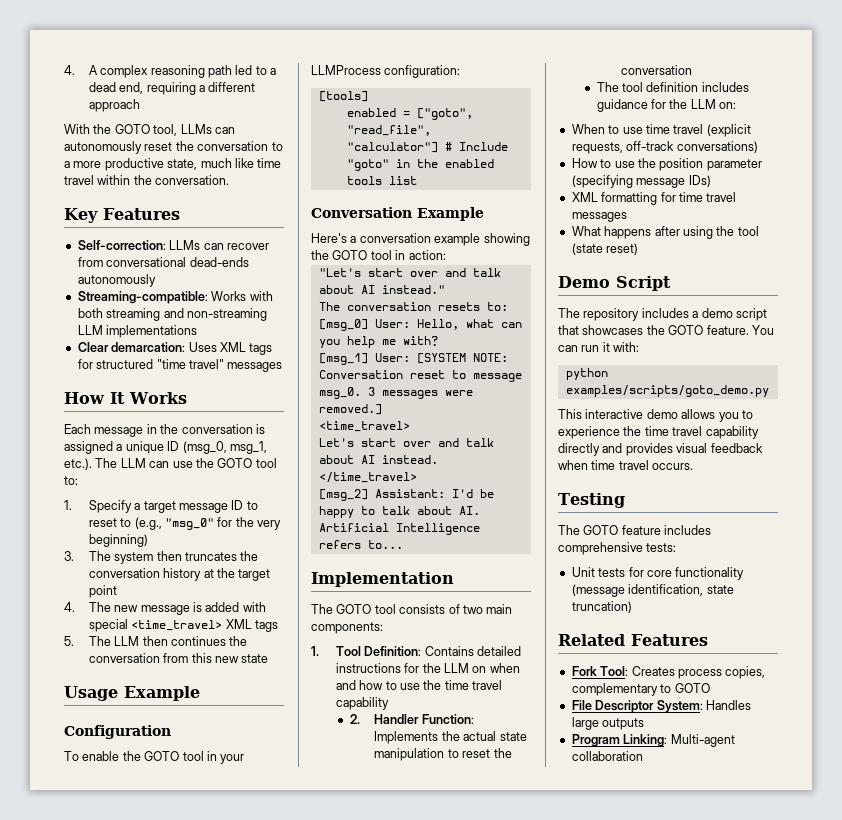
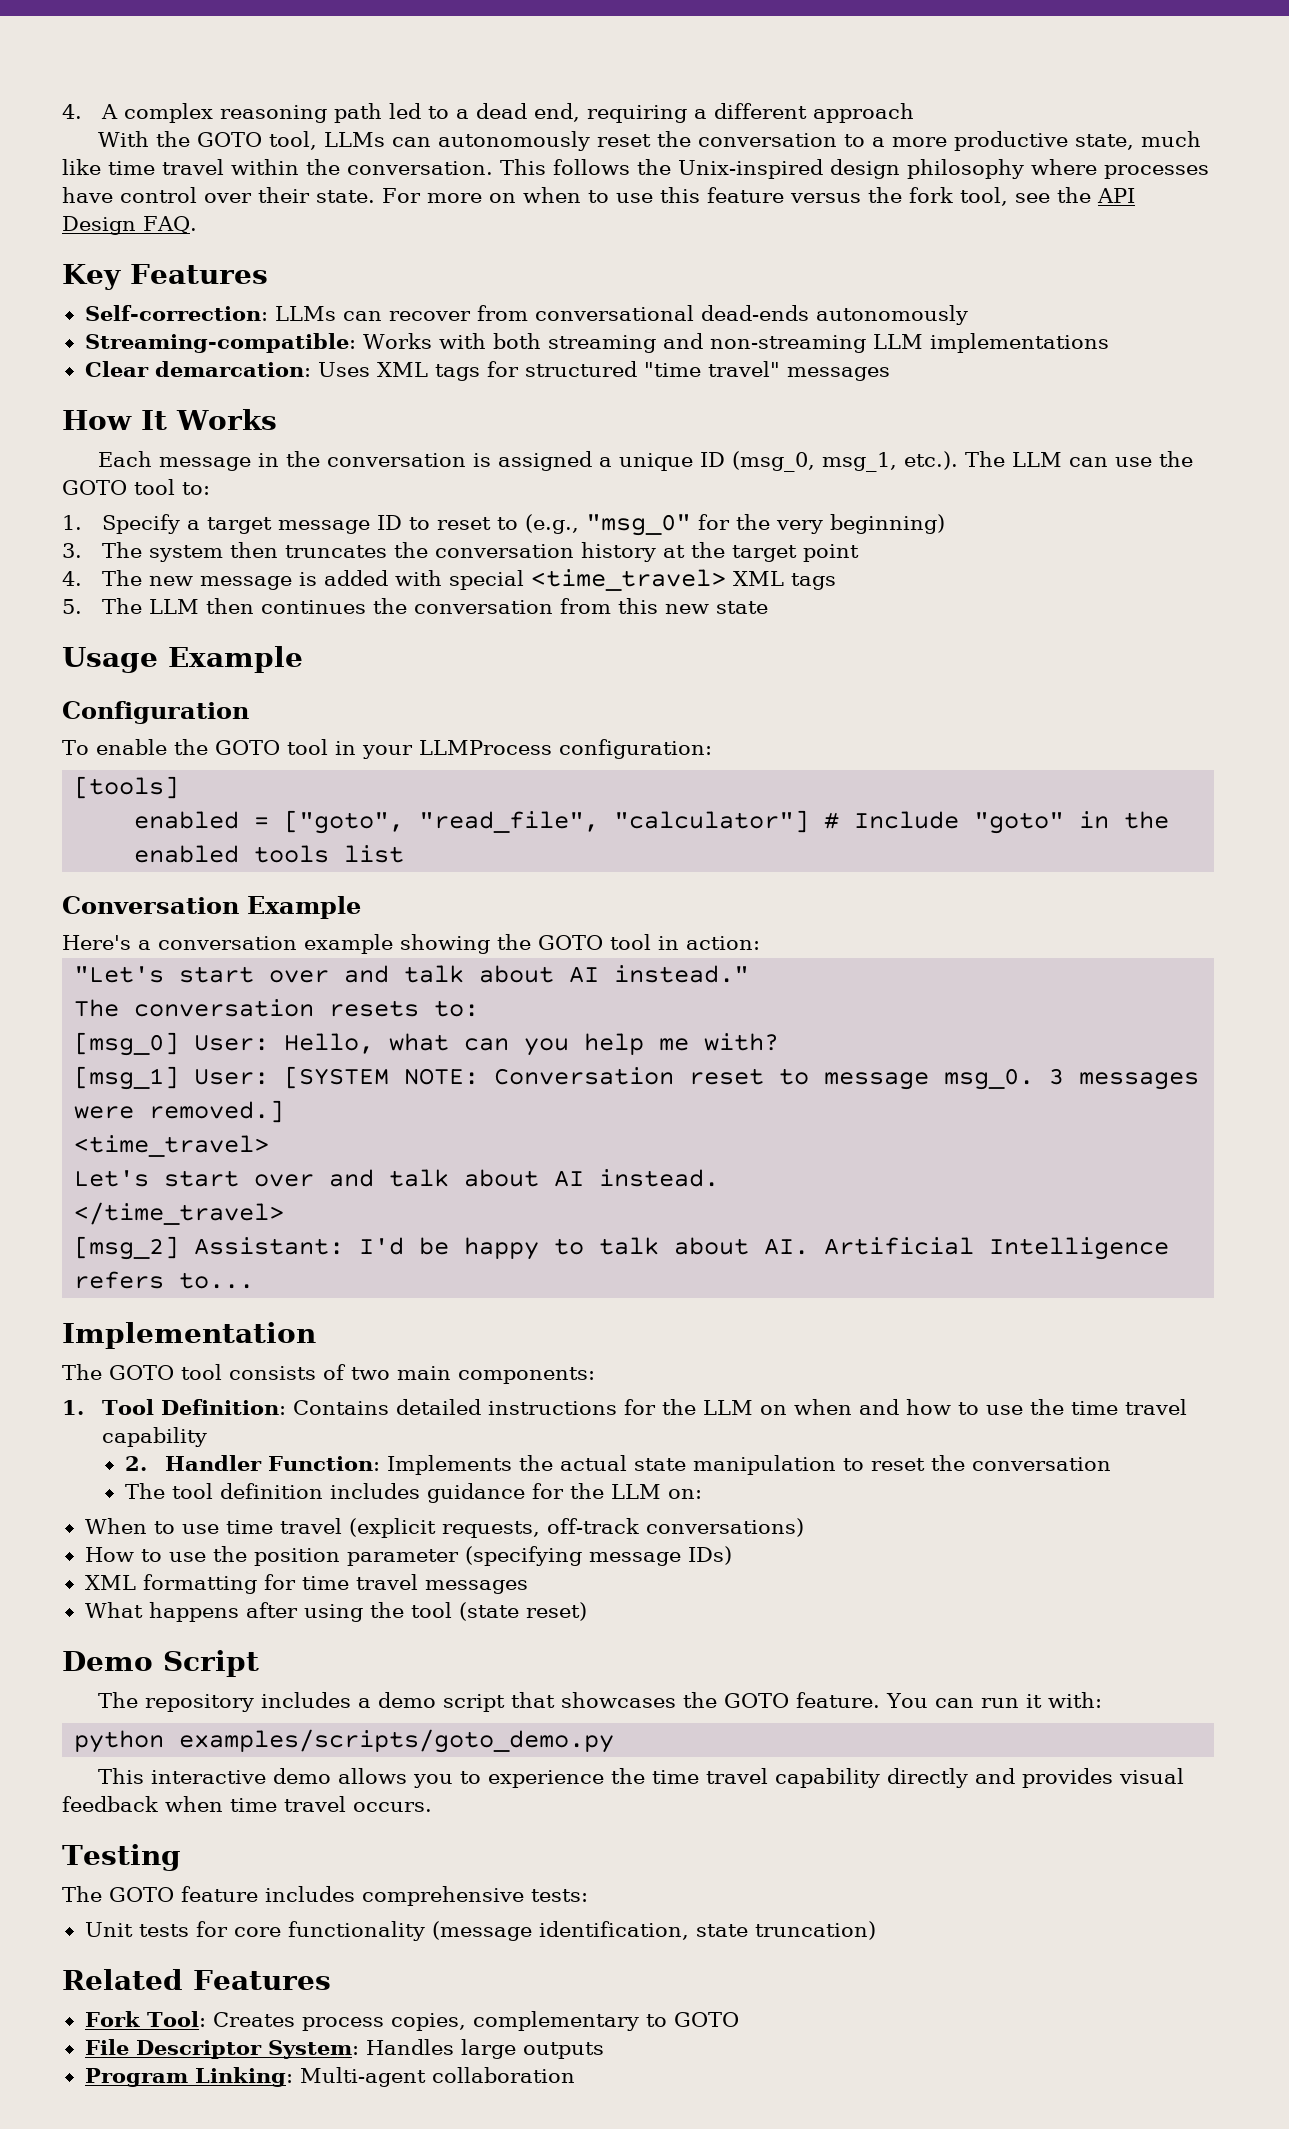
(230, 180) none -> [500,159,1209,179] [62,187,1135,206] [62,216,197,235] This follows the Unix-inspired design philosophy where processes have control over their state. For more on when to use this feature versus the fork tool, see the API Design FAQ.

